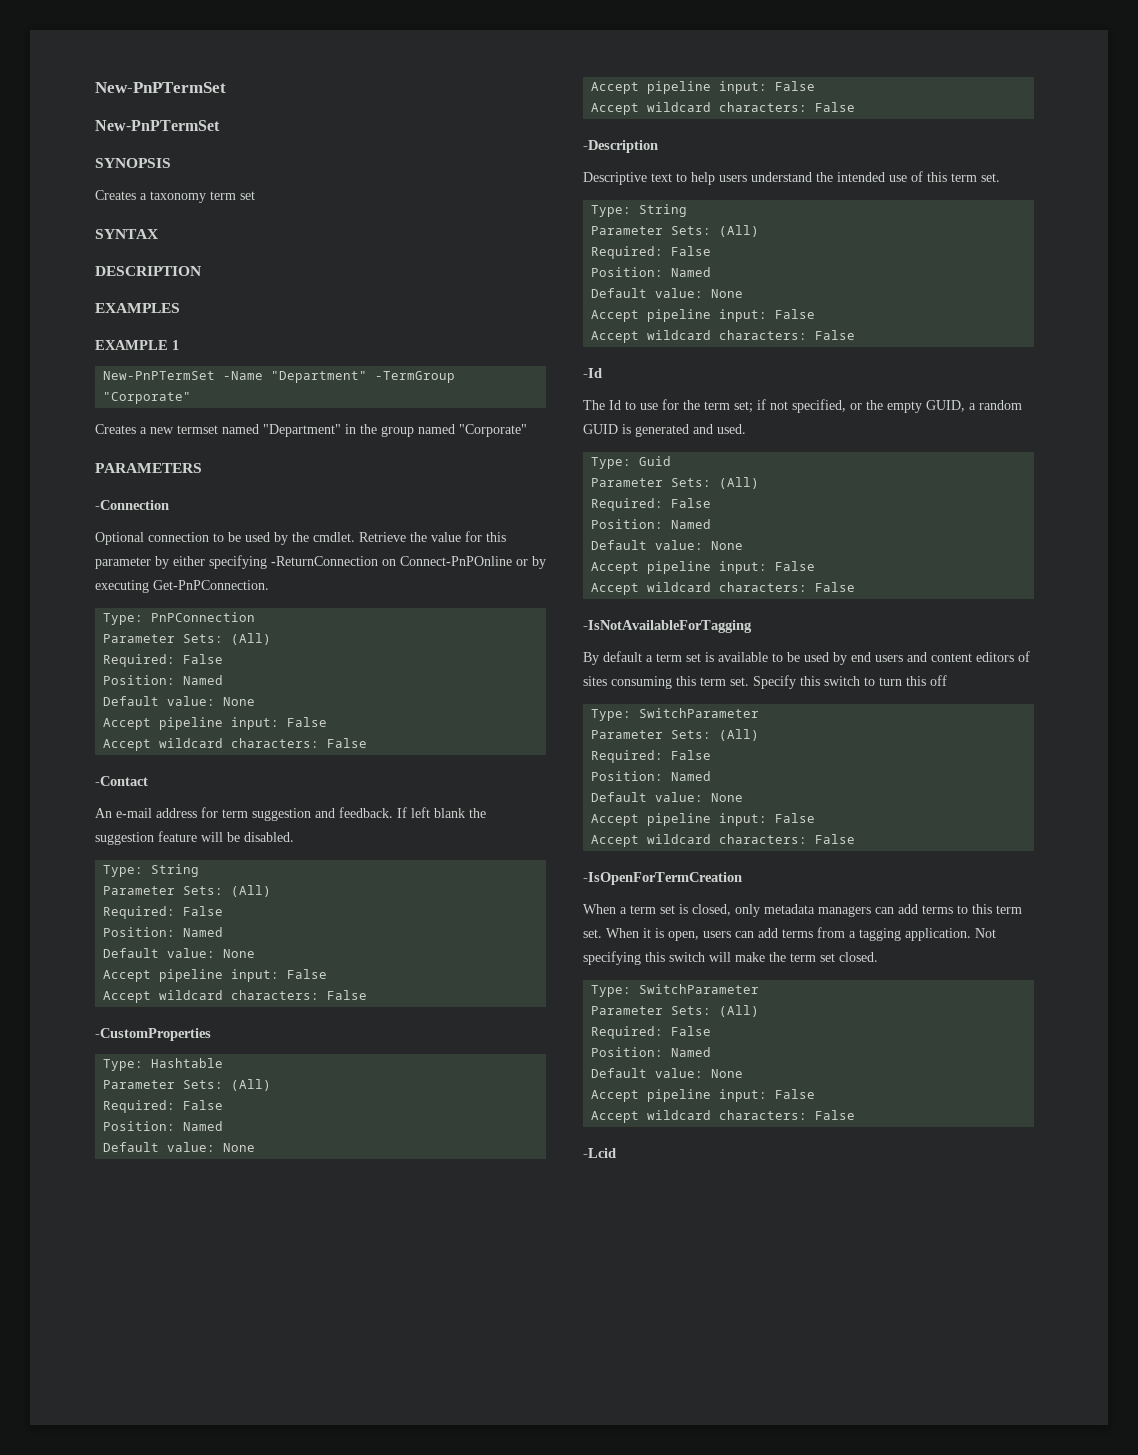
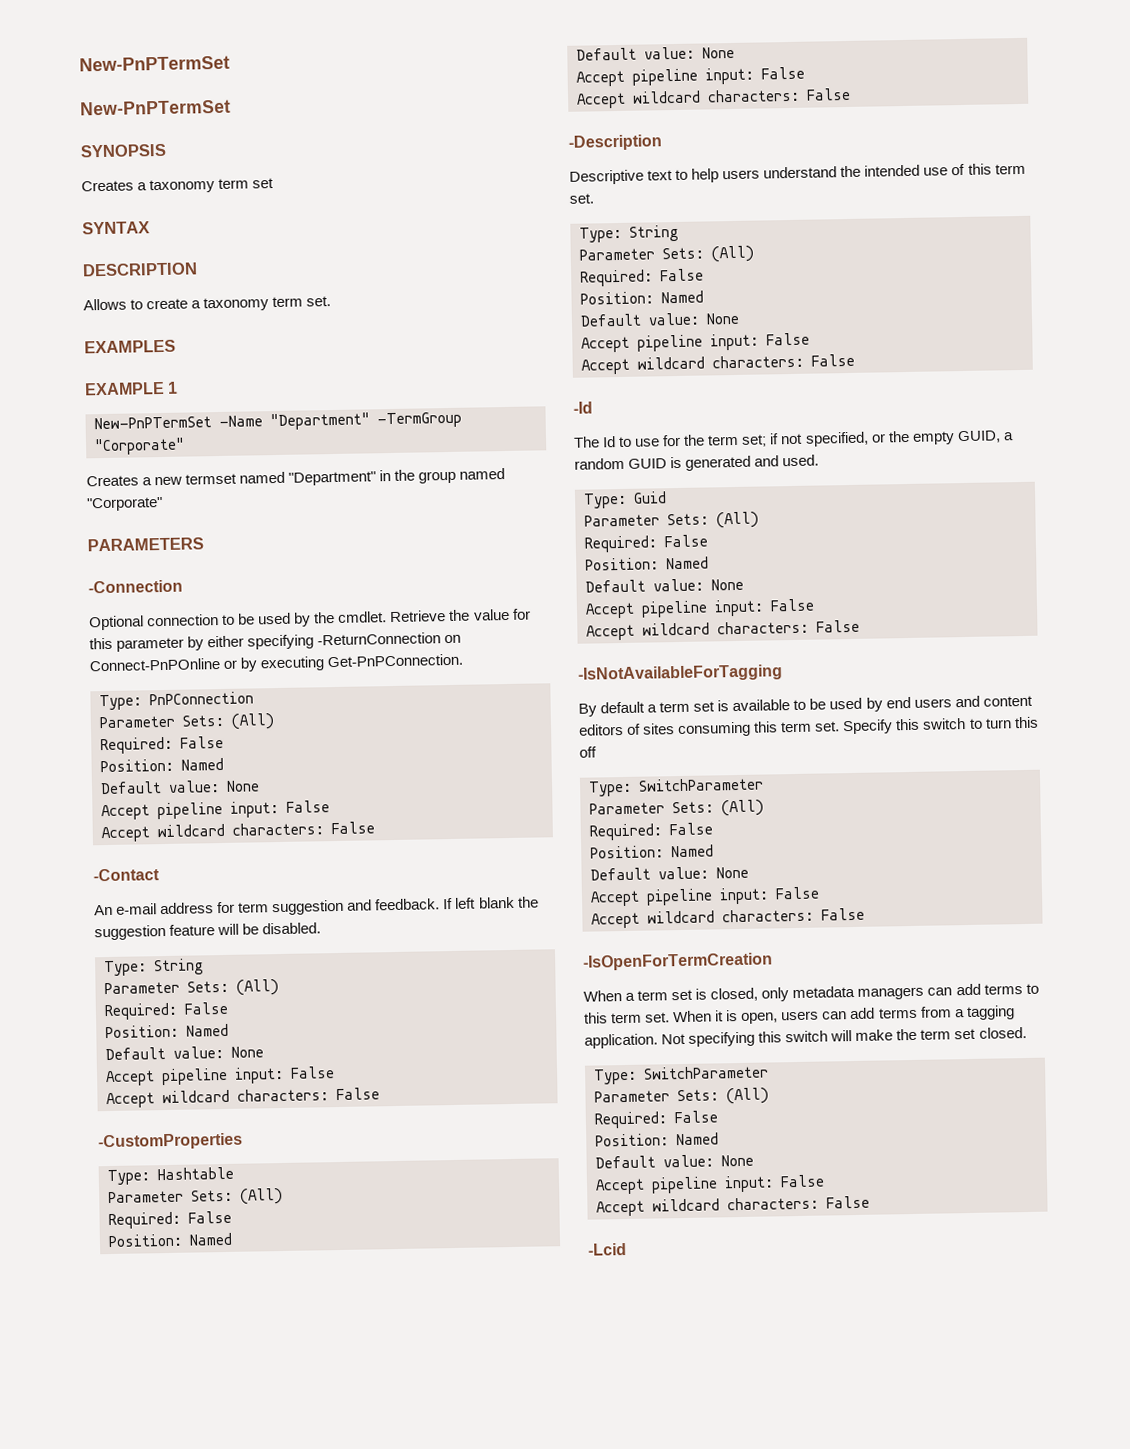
(201, 271) none -> [83,296,332,312] // Allows to create a taxonomy term set.

